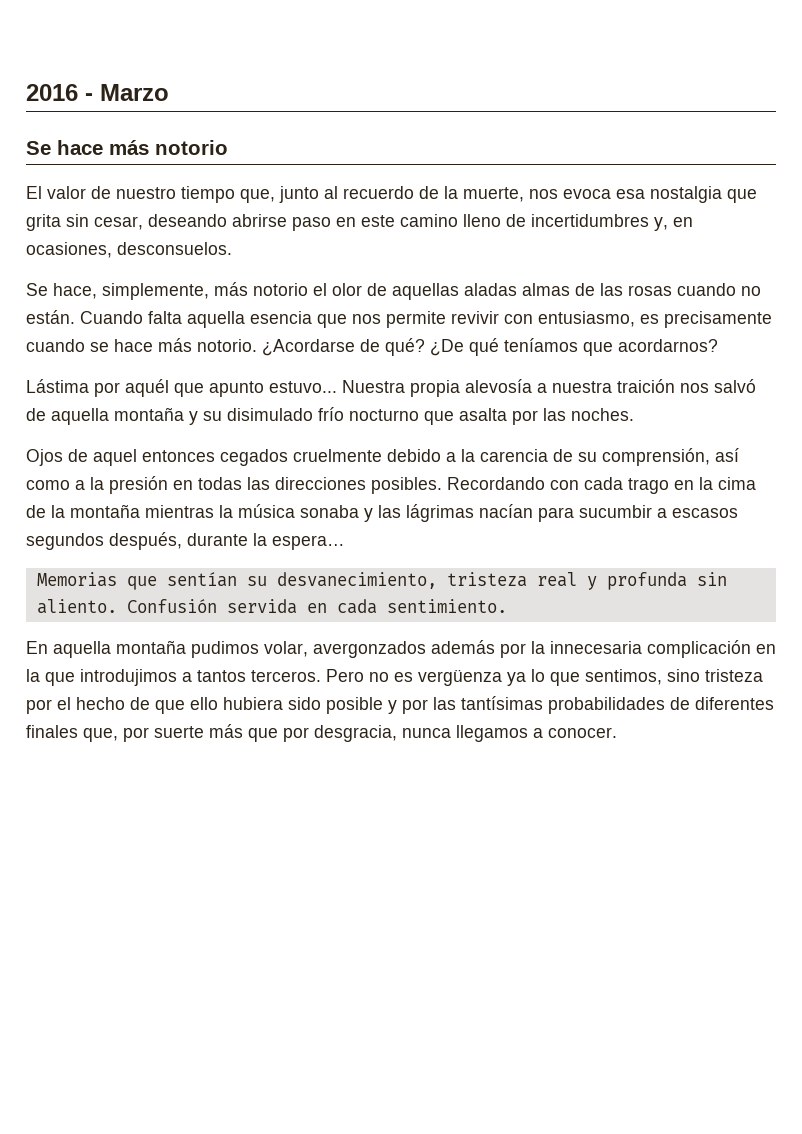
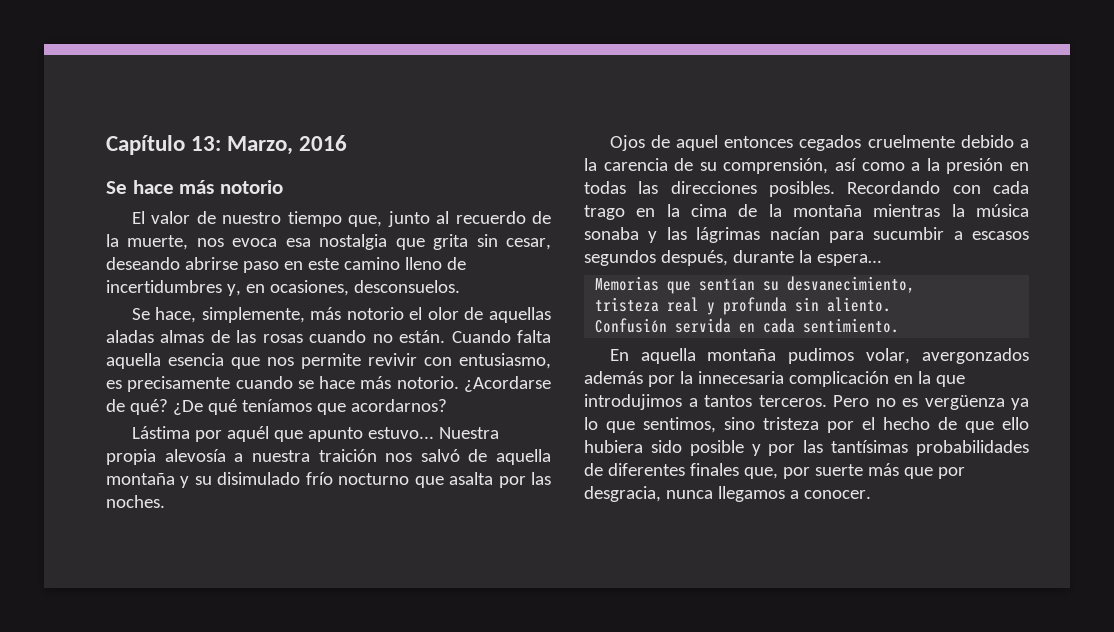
(26, 92) none -> [106,135,294,155] Capítulo 13: Marzo,
[85,84,169,101] - Marzo -> (348, 143) none
(437, 580) none -> (916, 284) //
(117, 606) none -> (892, 304) //

